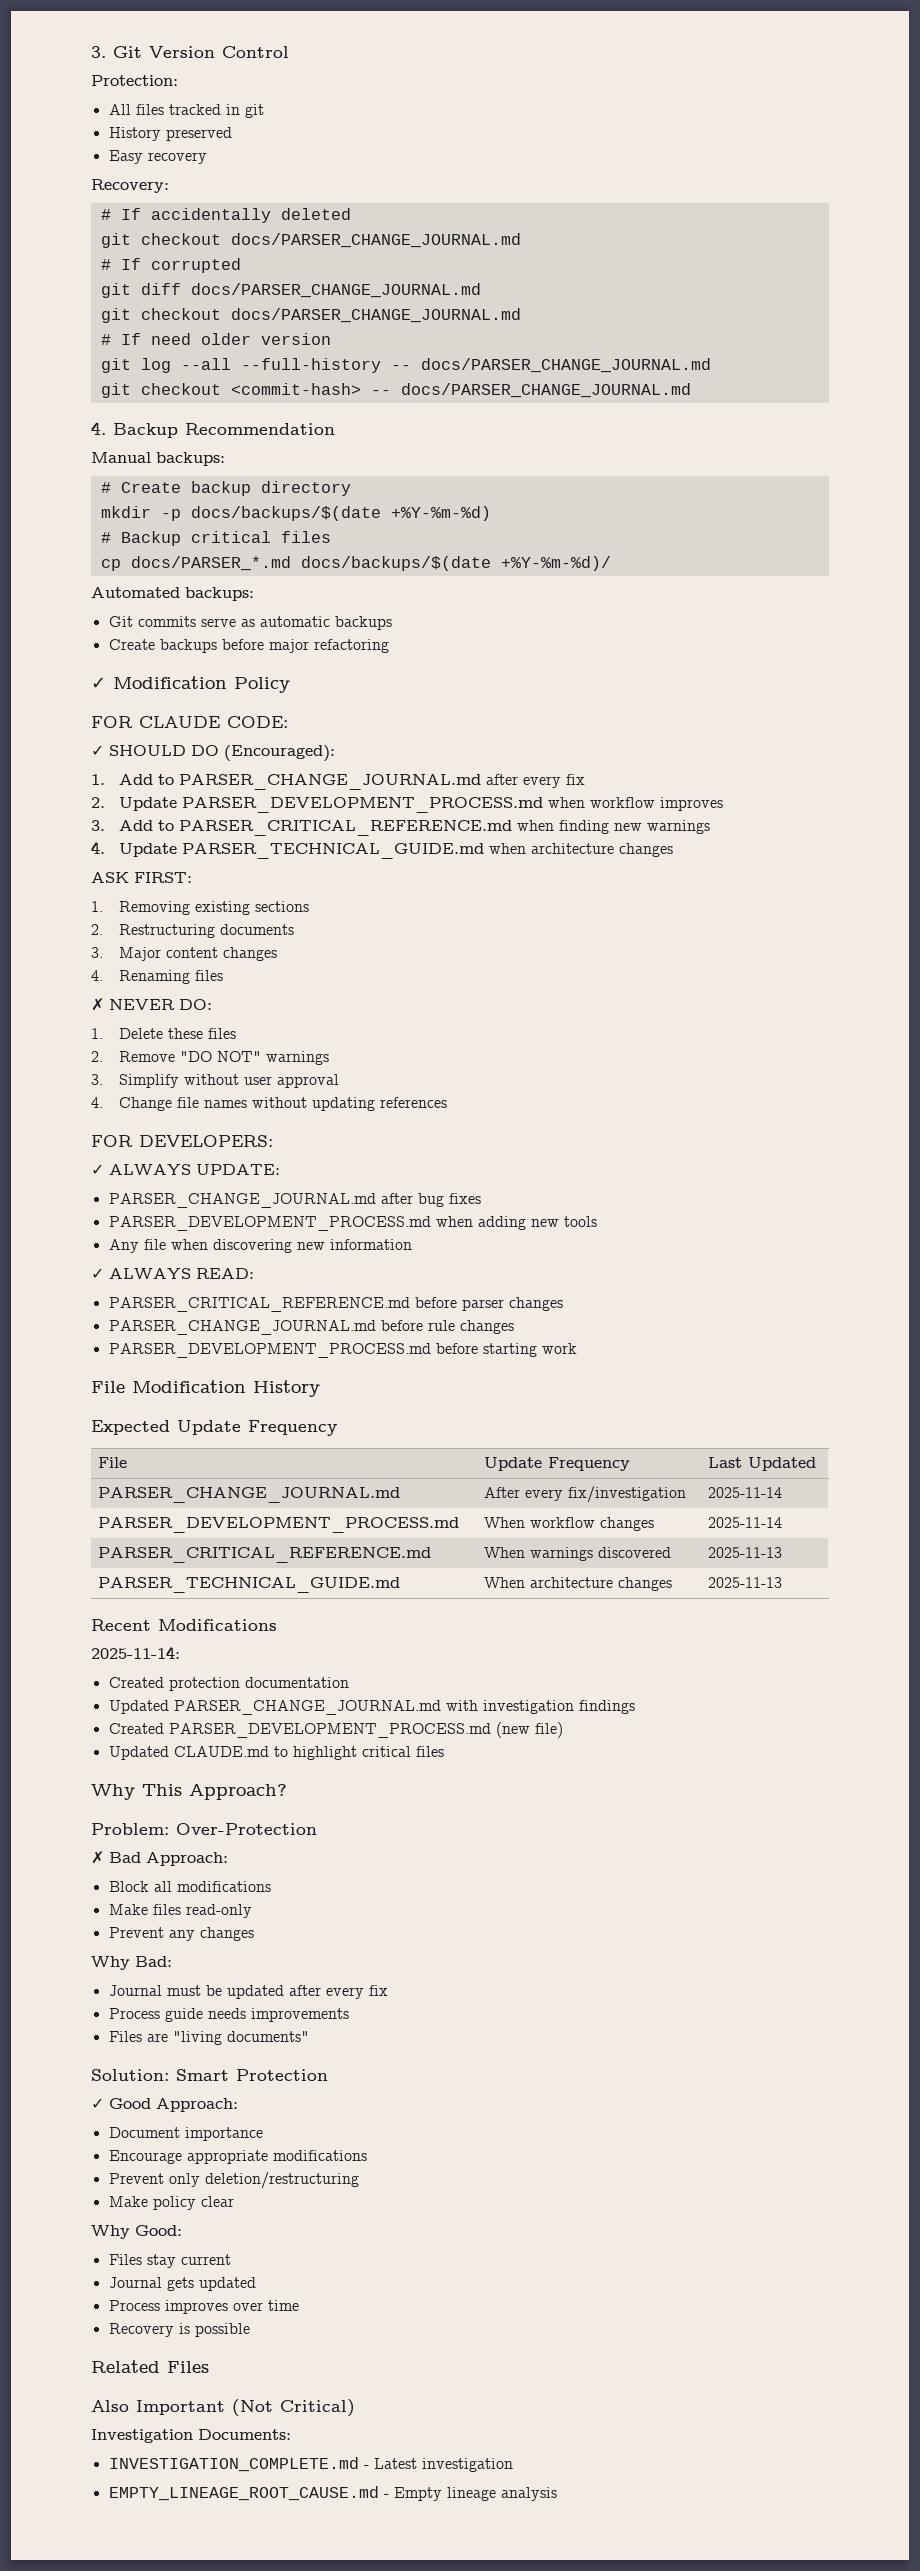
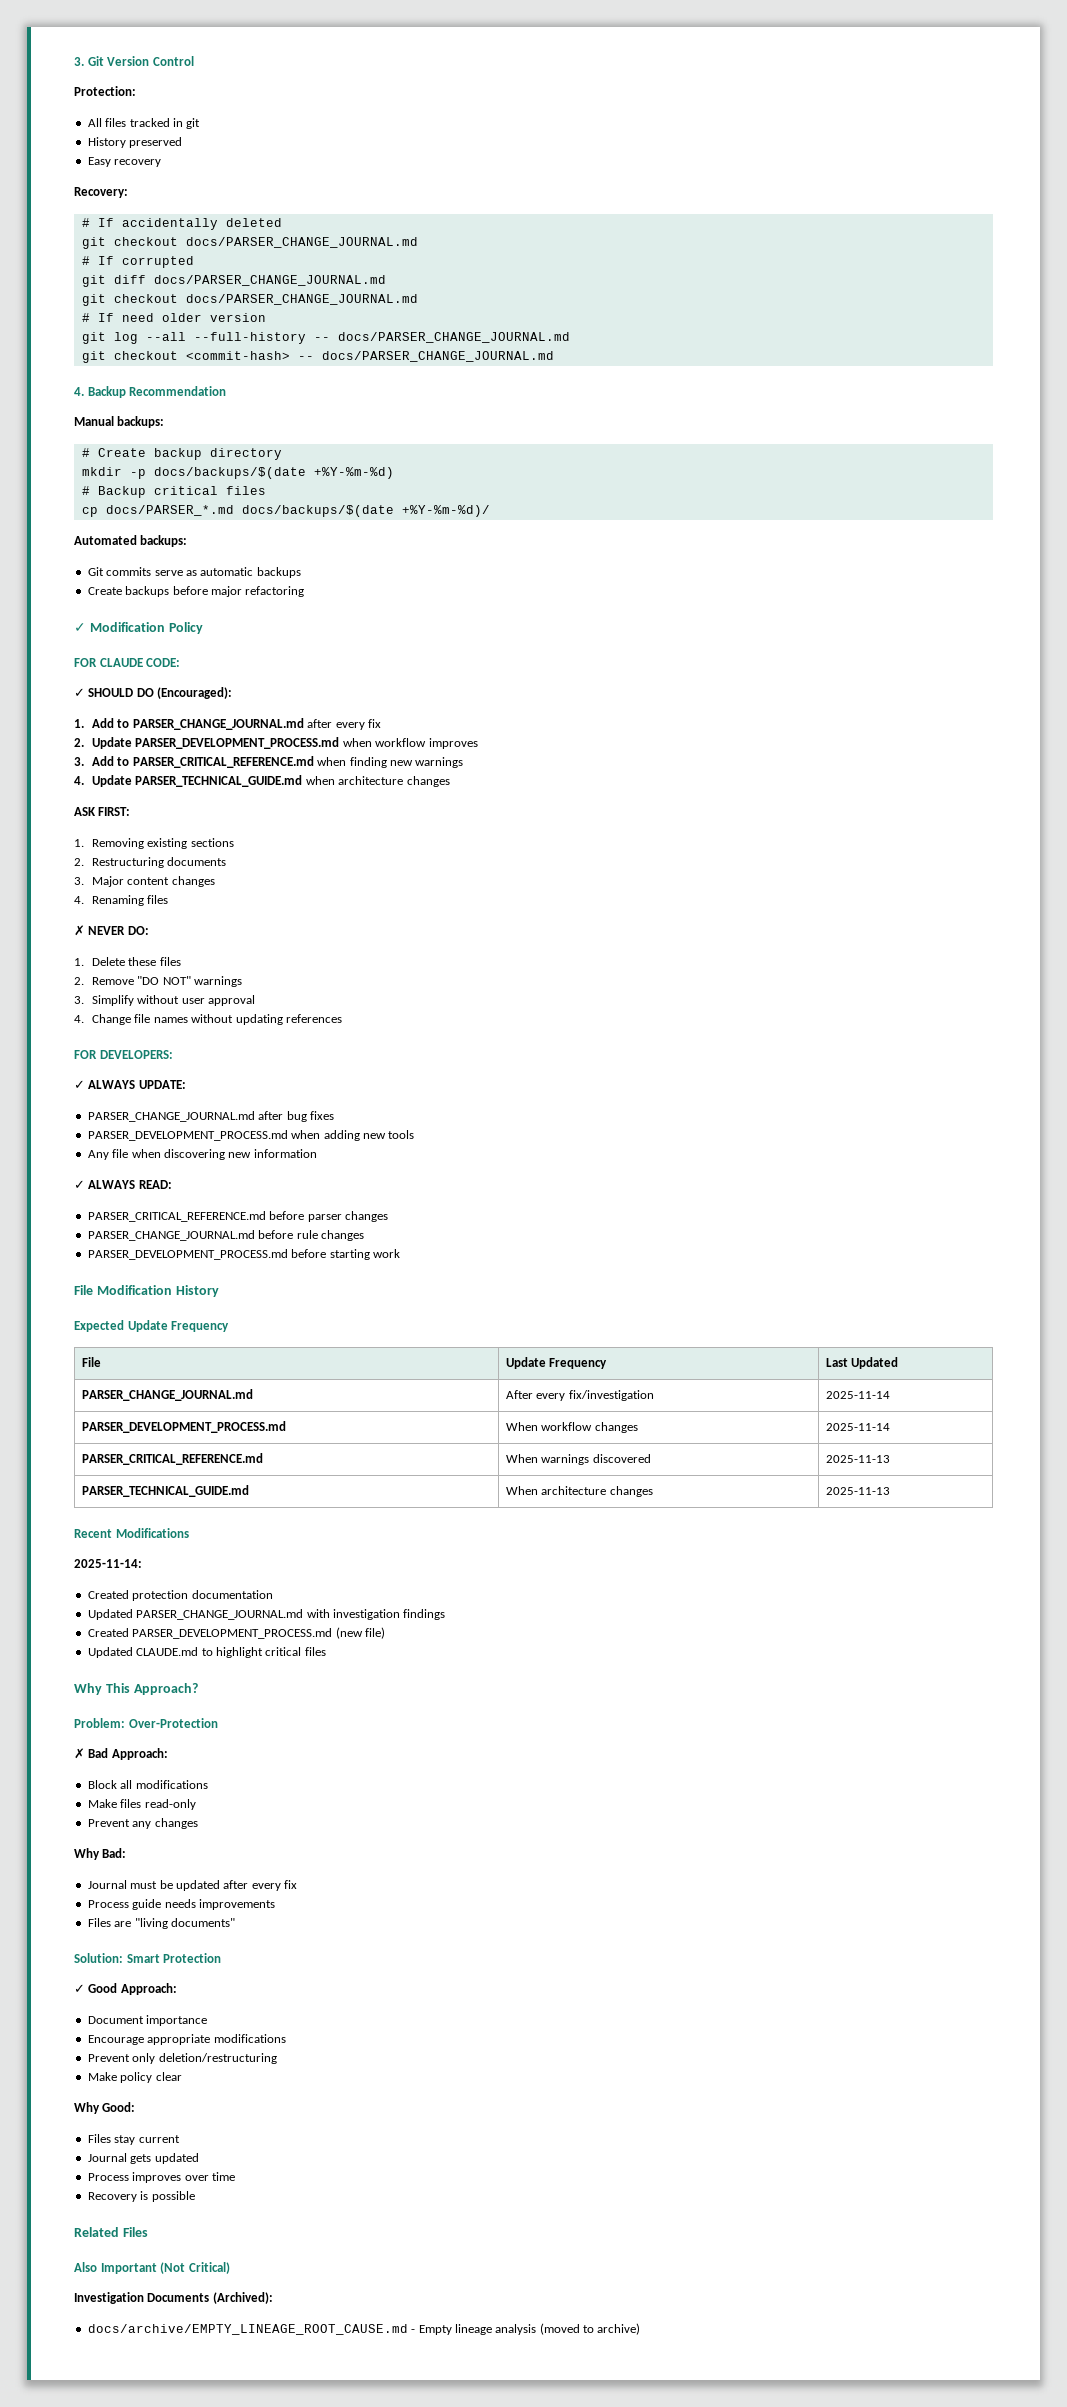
[198,2429,291,2440] [108,2457,513,2472] [108,2486,379,2501] Documents: // INVESTIGATION_COMPLETE.md - Latest investigation // EMPTY_LINEAGE_ROOT_CAUSE.md -> [147,2292,273,2304] [87,2324,408,2335] Documents (Archived): // docs/archive/EMPTY_LINEAGE_ROOT_CAUSE.md
(557, 2494) none -> [539,2323,641,2335] (moved to archive)

